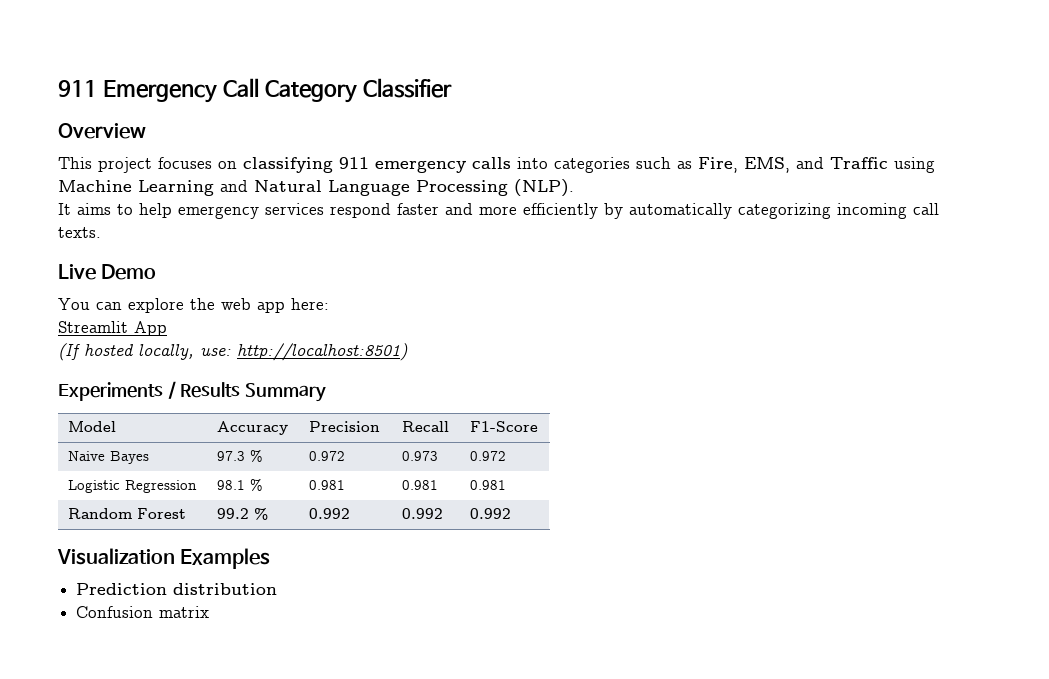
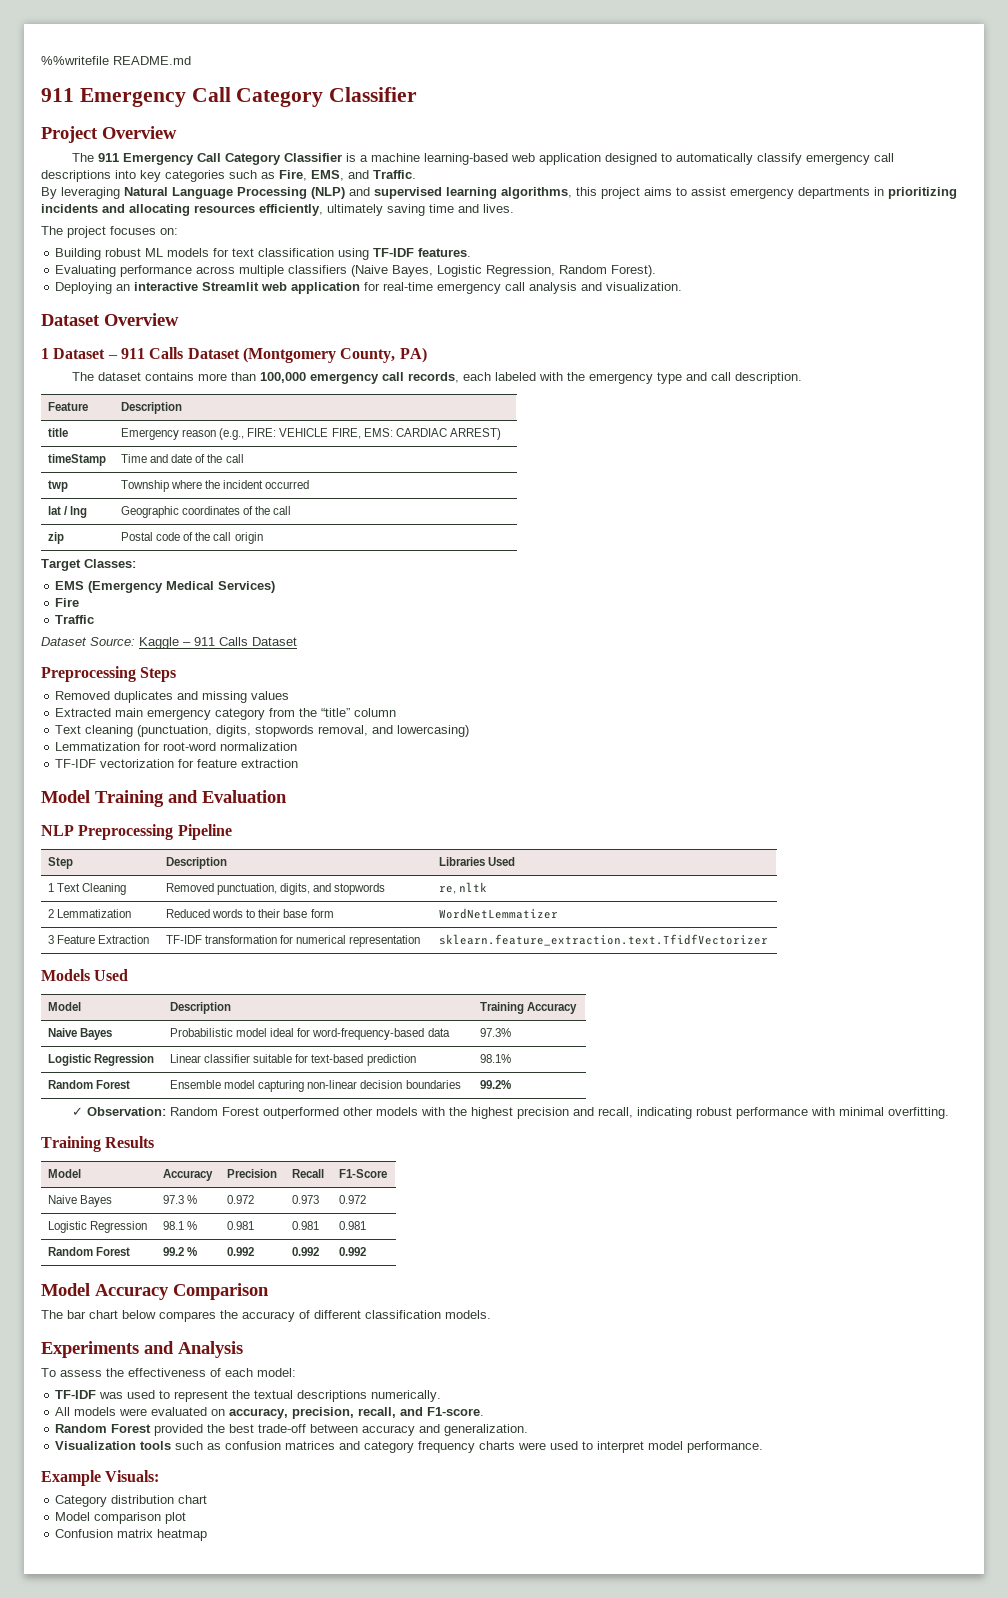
(58, 88) none -> [41,56,191,65] %%writefile README.md //
[58,123,146,139] [58,157,548,173] Overview // This project focuses on classifying 911 emergency calls into -> [41,126,177,143] [71,153,894,165] [41,170,161,182] Project Overview // The 911 Emergency Call Category Classifier is a machine learning-based web application designed to automatically classify emergency call descriptions into key
[830,157,935,173] [58,179,574,197] [58,203,939,219] [58,227,101,238] [58,264,157,280] [58,298,329,313] [58,321,167,336] [58,343,408,361] [58,381,176,401] Traffic using Machine Learning and Natural Language Processing (NLP). // It aims to help emergency services respond faster and more efficiently by automatically categorizing incoming call texts. // Live Demo // You can explore the web app here: // Streamlit App // (If hosted locally, use: http://localhost:8501) // Experiments / -> [373,170,416,179] [41,187,957,199] [41,204,514,216] [41,226,178,238] [55,248,472,260] [55,265,657,277] [55,282,683,294] [41,313,179,326] [41,347,427,363] [71,372,802,384] [48,402,89,411] [121,402,183,414] [48,428,69,437] [121,428,501,440] [48,454,107,466] [121,454,244,463] [48,480,69,492] [121,480,310,492] [48,506,88,518] [121,506,292,518] [48,532,65,544] [121,532,263,544] [41,559,136,571] [55,581,276,593] [55,598,80,607] [55,615,95,624] [41,637,297,649] [41,666,177,682] [55,691,290,703] [55,708,397,720] [55,725,470,737] [55,742,298,751] [55,759,299,768] [41,790,287,807] [41,824,232,840] [48,857,74,869] [166,857,228,869] [439,857,516,866] [48,883,127,895] [166,883,386,895] [439,882,488,894] [48,909,132,918] [166,909,334,918] [439,908,559,919] [48,935,150,944] [166,935,421,947] [439,934,769,946] [41,969,129,981] [48,1002,82,1011] [170,1002,232,1014] [480,1002,578,1014] [48,1028,113,1040] [170,1028,450,1040] [480,1028,512,1037] [48,1054,155,1066] [170,1054,416,1066] [480,1054,512,1063] [48,1080,131,1089] [170,1080,461,1092] [480,1080,512,1089] [71,1107,949,1119] [41,1136,101,1152] Traffic. // By leveraging Natural Language Processing (NLP) and supervised learning algorithms, this project aims to assist emergency departments in prioritizing incidents and allocating resources efficiently, ultimately saving time and lives. // The project focuses on: // Building robust ML models for text classification using TF-IDF features. // Evaluating performance across multiple classifiers (Naive Bayes, Logistic Regression, Random Forest). // Deploying an interactive Streamlit web application for real-time emergency call analysis and visualization. // Dataset Overview // 1 Dataset – 911 Calls Dataset (Montgomery County, PA) // The dataset contains more than 100,000 emergency call records, each labeled with the emergency type and call description. // Feature | Description // title | Emergency reason (e.g., FIRE: VEHICLE FIRE, EMS: CARDIAC ARREST) // timeStamp | Time and date of the call // twp | Township where the incident occurred // lat / lng | Geographic coordinates of the call // zip | Postal code of the call origin // Target Classes: // EMS (Emergency Medical Services) // Fire // Traffic // Dataset Source: Kaggle – 911 Calls Dataset // Preprocessing Steps // Removed duplicates and missing values // Extracted main emergency category from the “title” column // Text cleaning (punctuation, digits, stopwords removal, and lowercasing) // Lemmatization for root-word normalization // TF-IDF vectorization for feature extraction // Model Training and Evaluation // NLP Preprocessing Pipeline // Step | Description | Libraries Used // 1 Text Cleaning | Removed punctuation, digits, and stopwords | re, nltk // 2 Lemmatization | Reduced words to their base form | WordNetLemmatizer // 3 Feature Extraction | TF-IDF transformation for numerical representation | sklearn.feature_extraction.text.TfidfVectorizer // Models Used // Model | Description | Training Accuracy // Naive Bayes | Probabilistic model ideal for word-frequency-based data | 97.3% // Logistic Regression | Linear classifier suitable for text-based prediction | 98.1% // Random Forest | Ensemble model capturing non-linear decision boundaries | 99.2% // ✓ Observation: Random Forest outperformed other models with the highest precision and recall, indicating robust performance with minimal overfitting. // Training
[245,383,327,402] Summary -> (155, 1142) none
[57,548,271,569] [76,583,278,595] Visualization Examples // Prediction distribution -> [41,1283,269,1300] [41,1310,491,1322] [41,1341,243,1358] [41,1368,296,1377] [55,1390,442,1402] [55,1407,485,1419] [55,1424,529,1436] [55,1441,764,1453] [41,1470,160,1486] [55,1495,208,1507] [55,1512,187,1524] Model Accuracy Comparison // The bar chart below compares the accuracy of different classification models. // Experiments and Analysis // To assess the effectiveness of each model: // TF-IDF was used to represent the textual descriptions numerically. // All models were evaluated on accuracy, precision, recall, and F1-score. // Random Forest provided the best trade-off between accuracy and generalization. // Visualization tools such as confusion matrices and category frequency charts were used to interpret model performance. // Example Visuals: // Category distribution chart // Model comparison plot
(210, 612) none -> [157,1529,208,1541] heatmap

